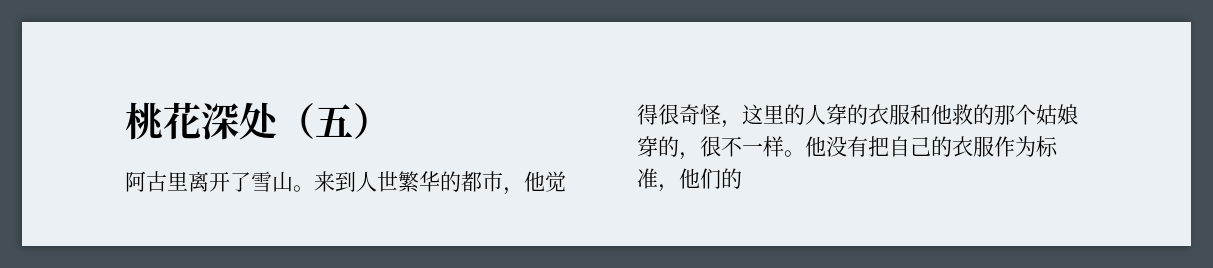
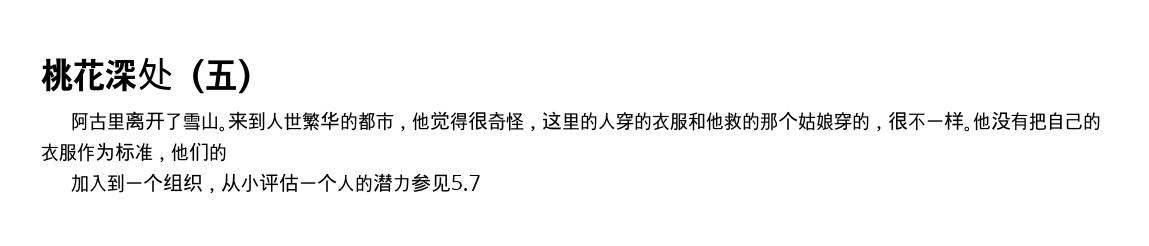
(742, 178) none -> [71,173,482,194] // 加入到一个组织，从小评估一个人的潜力参见5.7

